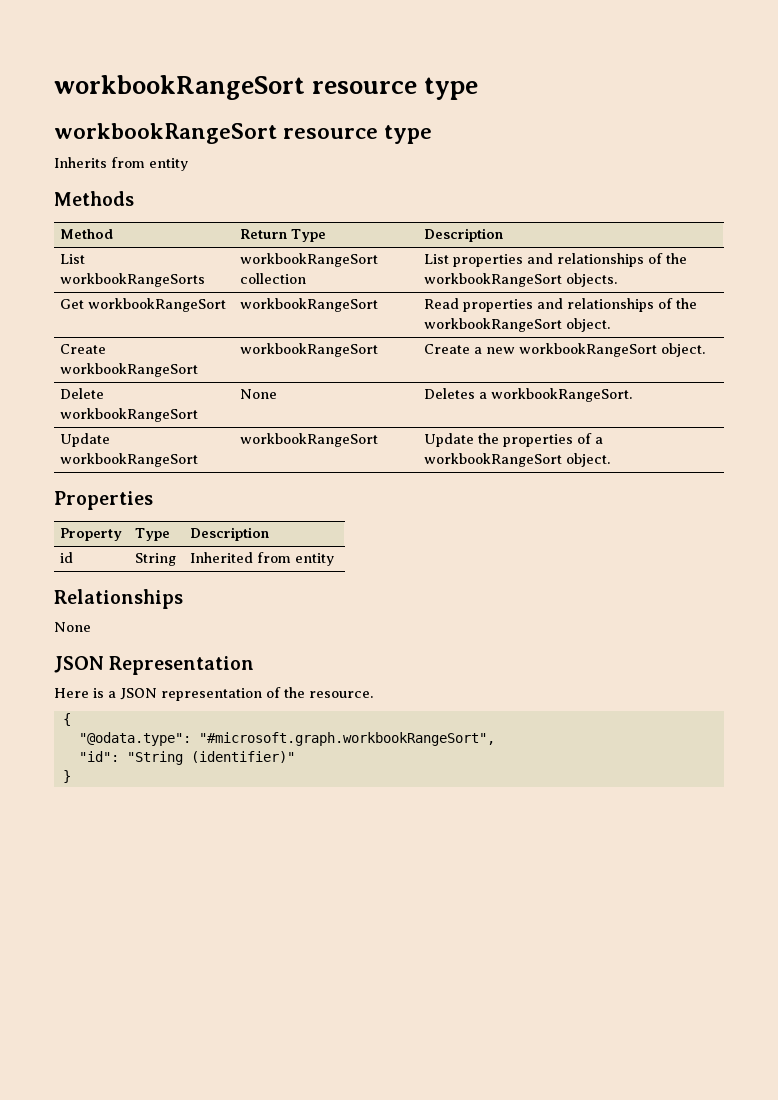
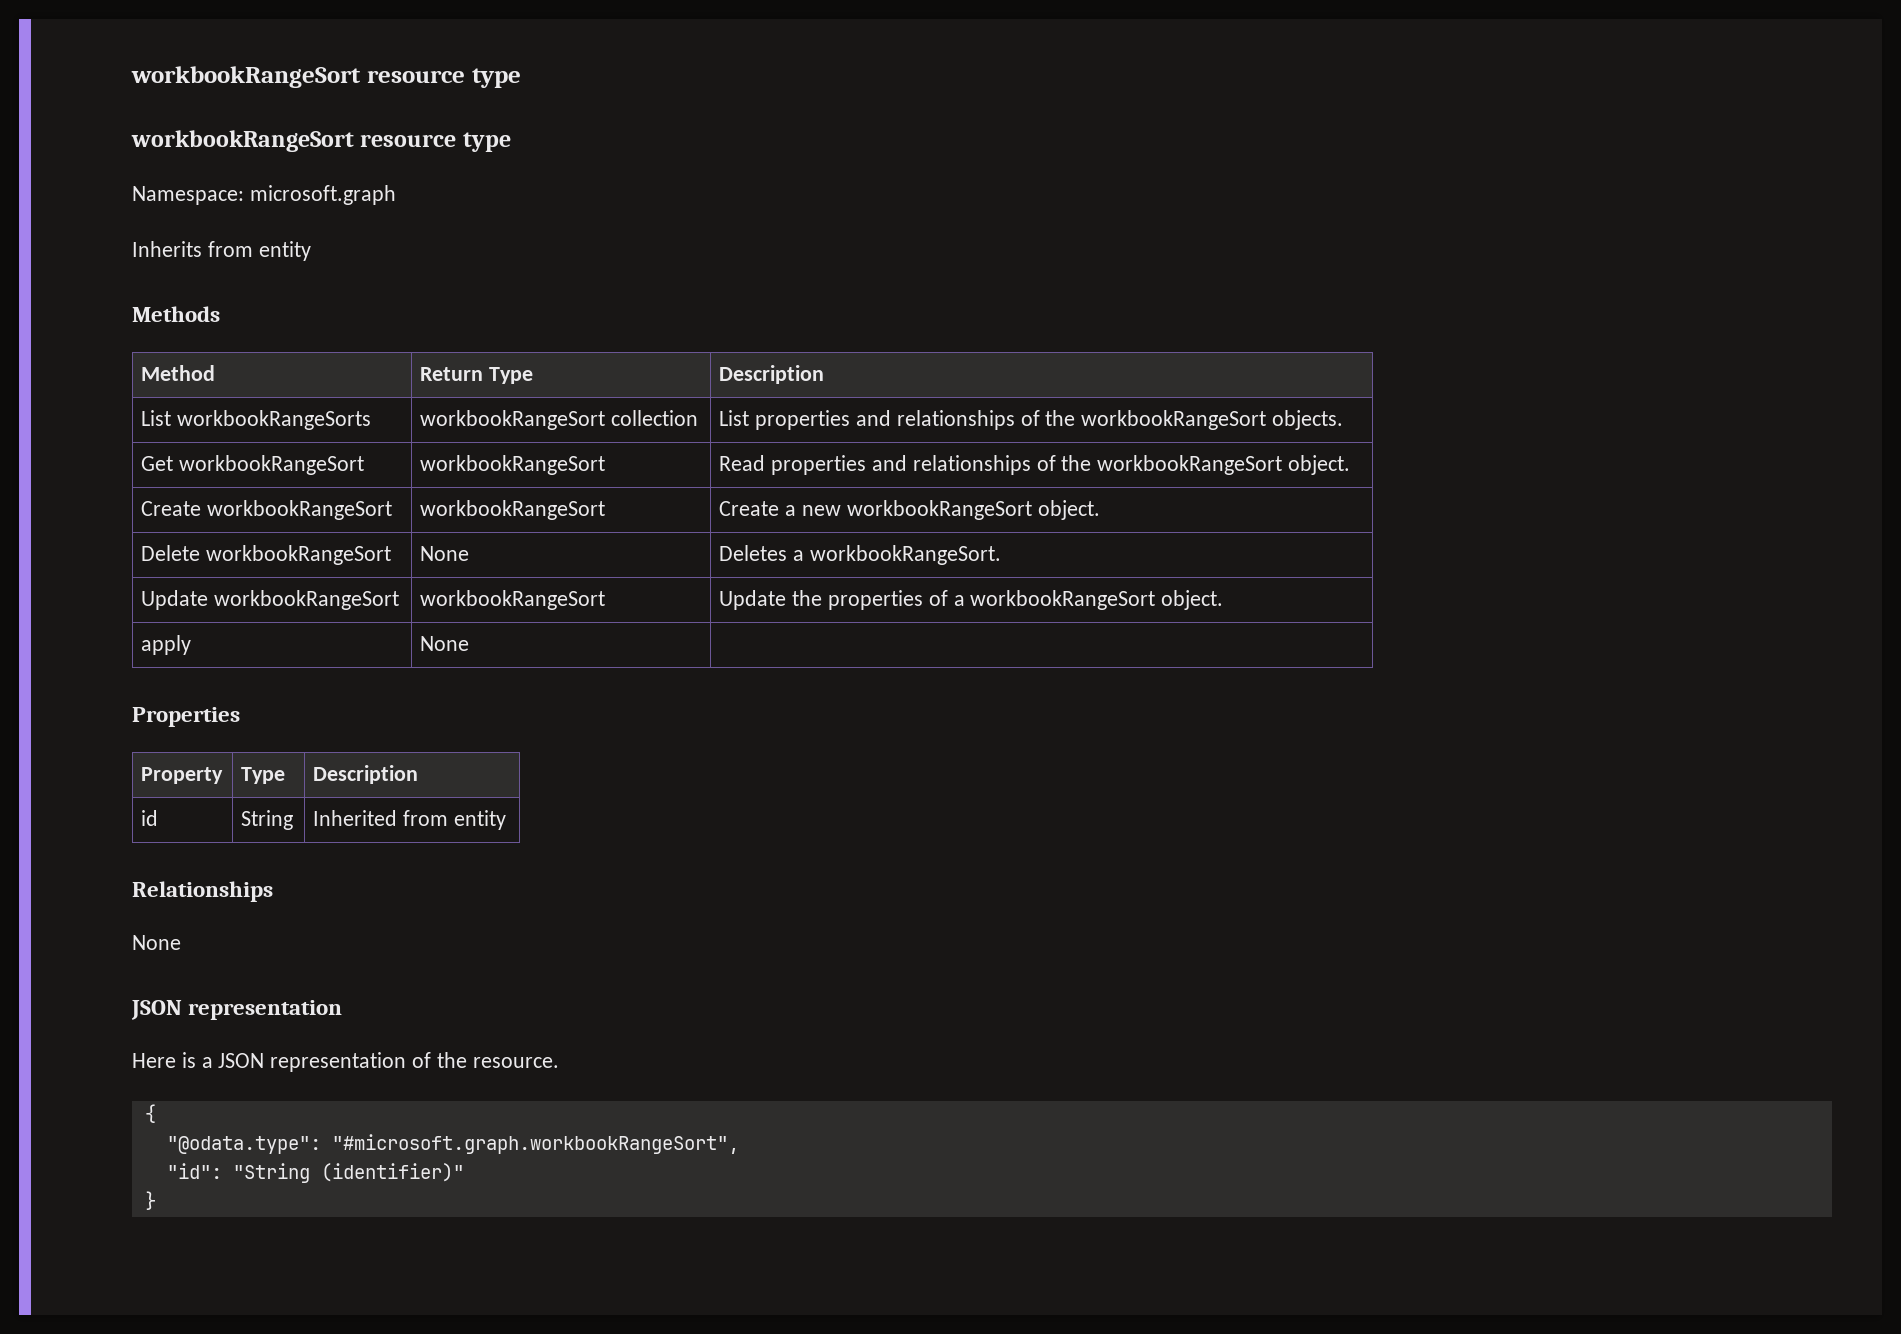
(433, 134) none -> [132,185,396,205] // Namespace: microsoft.graph
(611, 460) none -> [141,635,192,655] [420,636,470,651] // apply | None |
[109,656,255,675] Representation -> [188,1000,343,1020] representation

